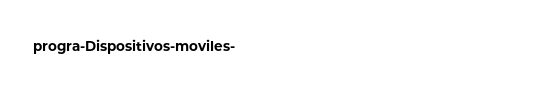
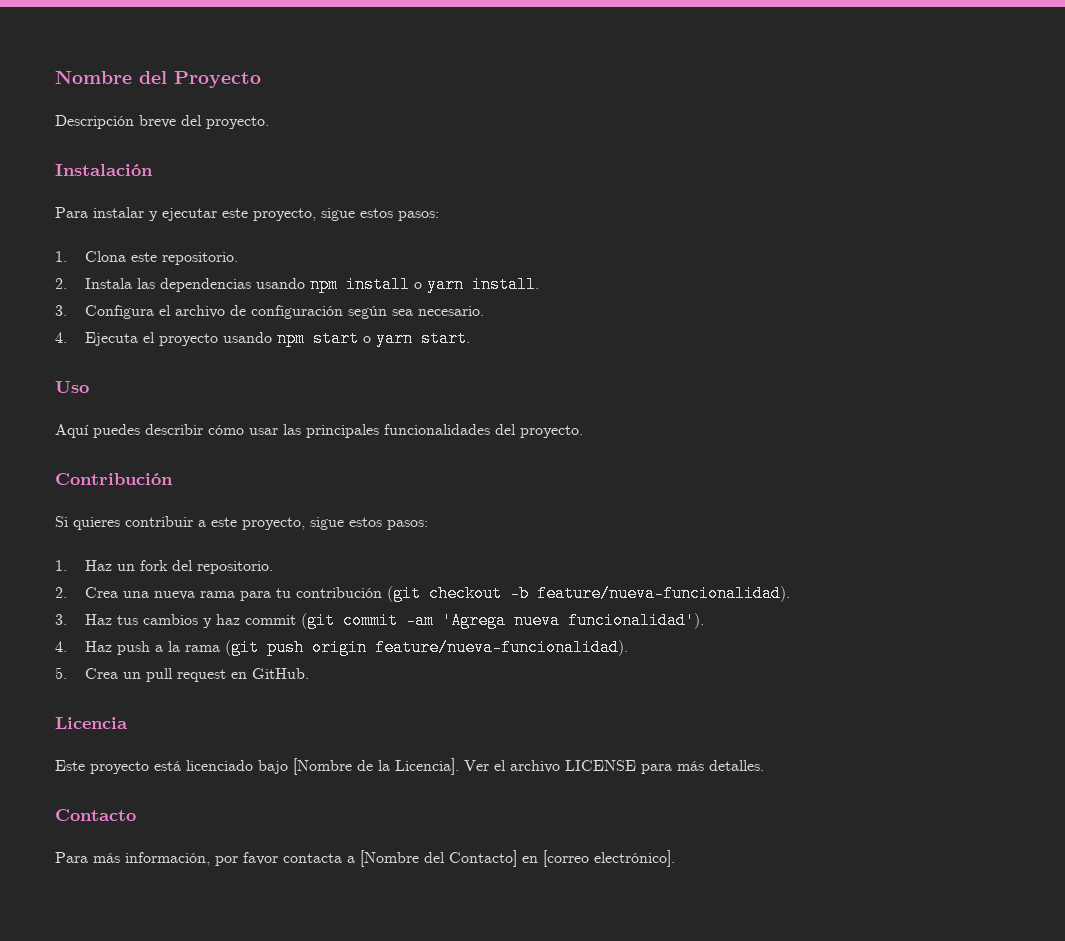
[33,39,235,54] progra-Dispositivos-moviles- -> [55,71,261,88] [55,115,269,129] [55,164,153,176] [55,207,439,221] [55,251,239,265] [55,276,540,293] [55,305,485,319] [55,330,471,347] [55,381,89,393] [55,424,583,438] [55,473,173,485] [55,516,428,530] [55,560,274,574] [55,585,791,602] [55,612,705,629] [55,639,629,656] [55,667,310,682] [55,717,128,729] [55,758,764,775] [55,809,136,821] [55,850,675,867] Nombre del Proyecto // Descripción breve del proyecto. // Instalación // Para instalar y ejecutar este proyecto, sigue estos pasos: // 1. Clona este repositorio. // 2. Instala las dependencias usando npm install o yarn install. // 3. Configura el archivo de configuración según sea necesario. // 4. Ejecuta el proyecto usando npm start o yarn start. // Uso // Aquí puedes describir cómo usar las principales funcionalidades del proyecto. // Contribución // Si quieres contribuir a este proyecto, sigue estos pasos: // 1. Haz un fork del repositorio. // 2. Crea una nueva rama para tu contribución (git checkout -b feature/nueva-funcionalidad). // 3. Haz tus cambios y haz commit (git commit -am 'Agrega nueva funcionalidad'). // 4. Haz push a la rama (git push origin feature/nueva-funcionalidad). // 5. Crea un pull request en GitHub. // Licencia // Este proyecto está licenciado bajo [Nombre de la Licencia]. Ver el archivo LICENSE para más detalles. // Contacto // Para más información, por favor contacta a [Nombre del Contacto] en [correo electrónico].

